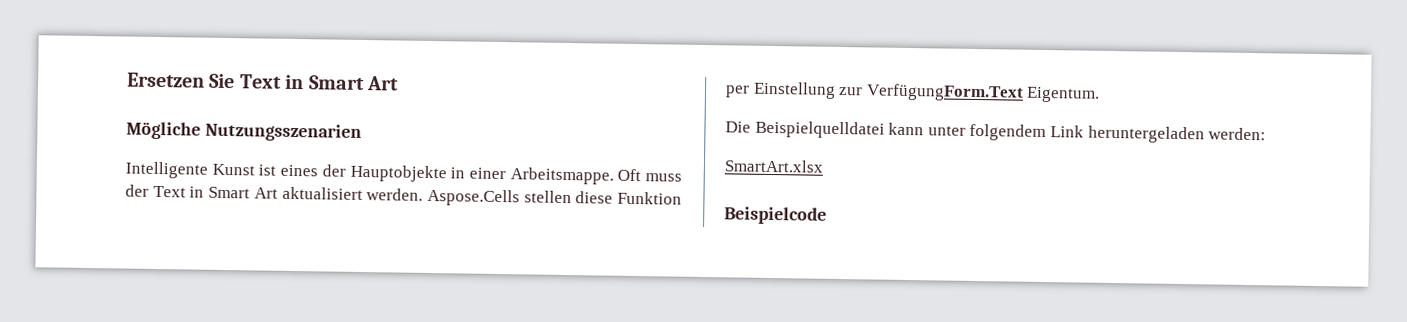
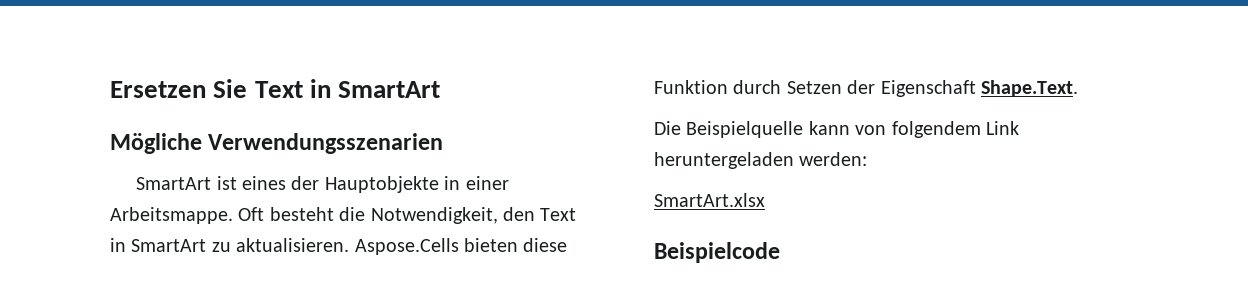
[308,75,399,91] Smart Art -> [338,81,441,98] SmartArt
[204,122,362,142] [125,161,255,179] Nutzungsszenarien // Intelligente Kunst -> [208,133,444,154] [136,177,212,190] Verwendungsszenarien // SmartArt
[645,173,682,182] [125,184,682,207] [725,81,1101,103] [725,120,966,139] muss der Text in Smart Art aktualisiert werden. Aspose.Cells stellen diese Funktion per Einstellung zur VerfügungForm.Text Eigentum. // Die Beispielquelldatei kann unter -> [269,207,577,224] [110,238,568,255] [654,80,1078,97] [654,121,887,138] besteht die Notwendigkeit, den Text in SmartArt zu aktualisieren. Aspose.Cells bieten diese Funktion durch Setzen der Eigenschaft Shape.Text. // Die Beispielquelle kann von

